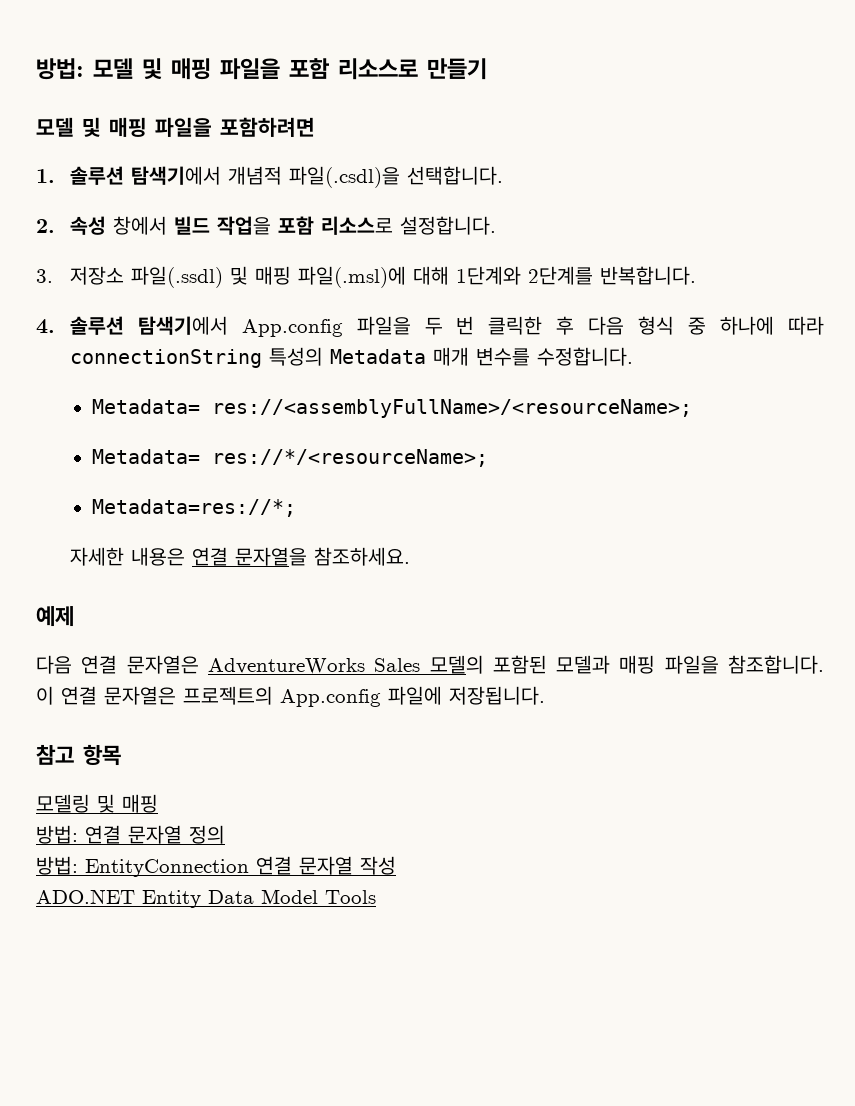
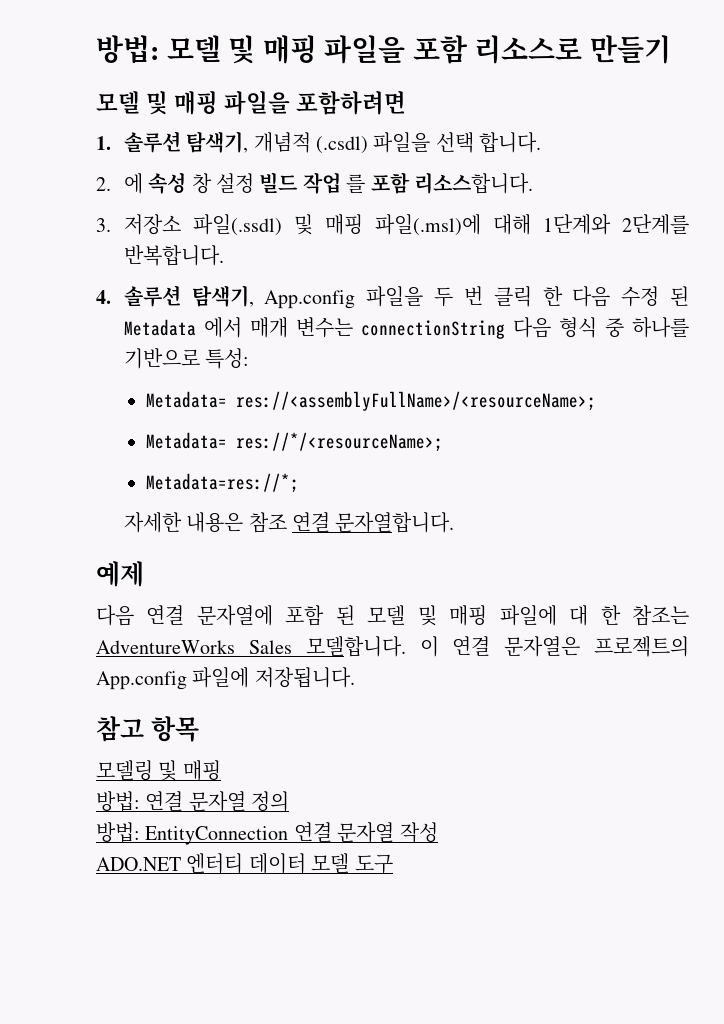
[130,166,503,188] [36,216,496,235] 탐색기에서 개념적 파일(.csdl)을 선택합니다. // 2. 속성 창에서 빌드 작업을 포함 리소스로 설정합니다. -> [186,131,542,154] [96,172,534,194] 탐색기, 개념적 (.csdl) 파일을 선택 합니다. // 2. 에 속성 창 설정 빌드 작업 를 포함 리소스합니다.
[137,316,228,335] 탐색기에서 -> [191,285,254,307] 탐색기,
[488,316,824,335] [69,347,633,368] 클릭한 후 다음 형식 중 하나에 따라 connectionString 특성의 Metadata 매개 변수를 수정합니다. -> [493,286,689,307] [123,317,689,339] [123,348,250,369] 클릭 한 다음 수정 된 Metadata 에서 매개 변수는 connectionString 다음 형식 중 하나를 기반으로 특성:
[191,547,410,566] 연결 문자열을 참조하세요. -> [248,512,455,533] 참조 연결 문자열합니다.
[126,655,824,674] 문자열은 AdventureWorks Sales 모델의 포함된 모델과 매핑 파일을 참조합니다. -> [196,605,689,626] [96,636,406,657] 문자열에 포함 된 모델 및 매핑 파일에 대 한 참조는 AdventureWorks Sales 모델합니다.
[142,889,376,908] Entity Data Model Tools -> [186,853,393,874] 엔터티 데이터 모델 도구

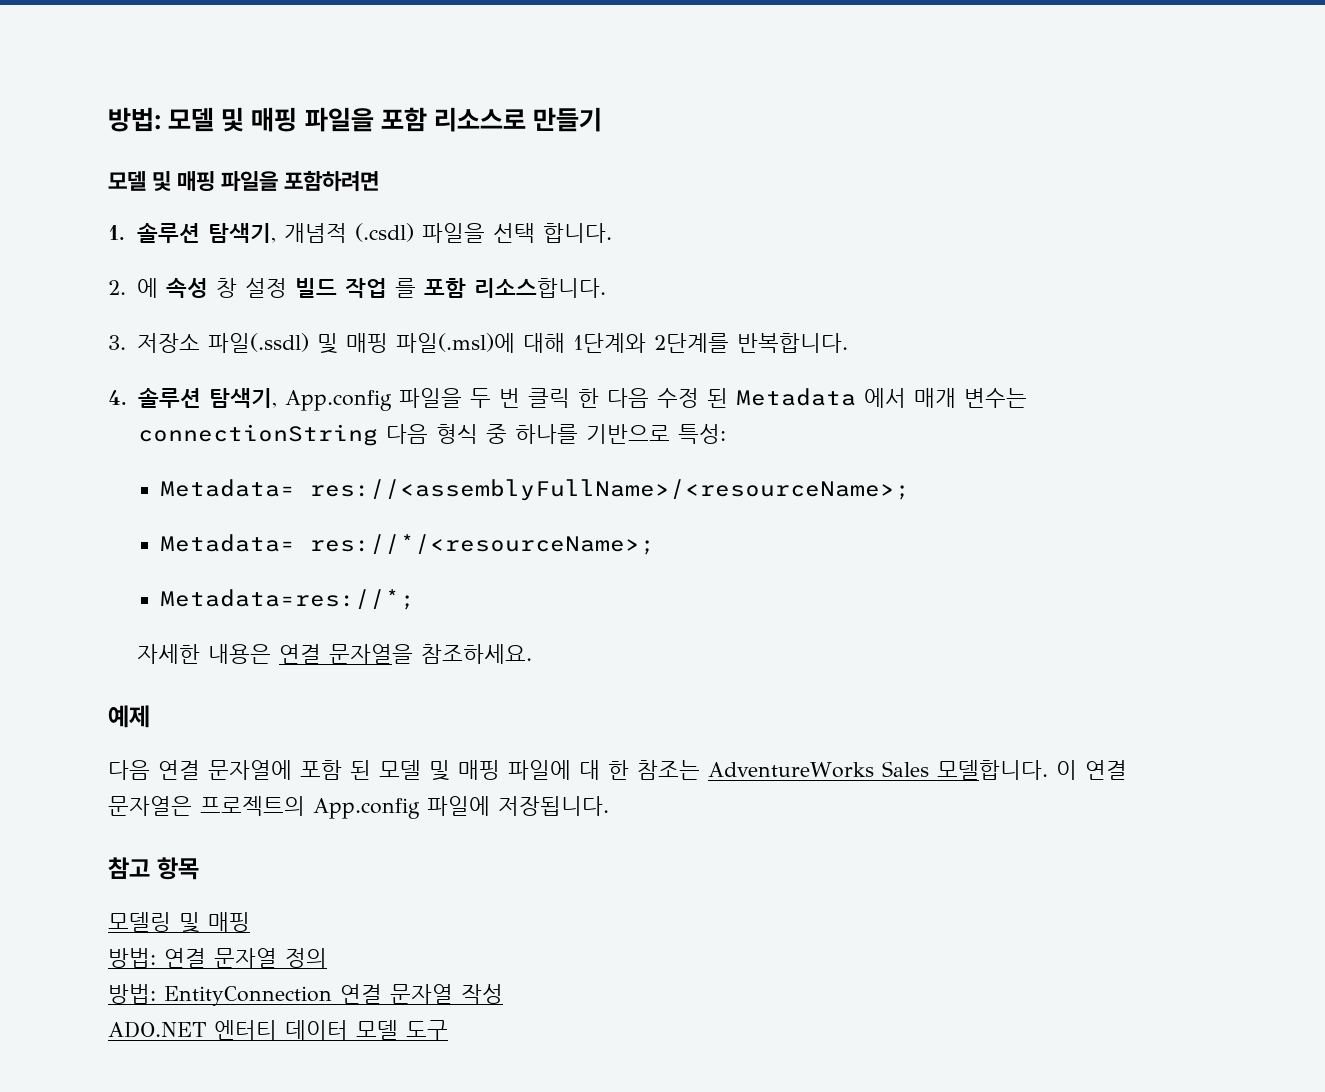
[248,512,455,533] 참조 연결 문자열합니다. -> [278,644,532,664] 연결 문자열을 참조하세요.

